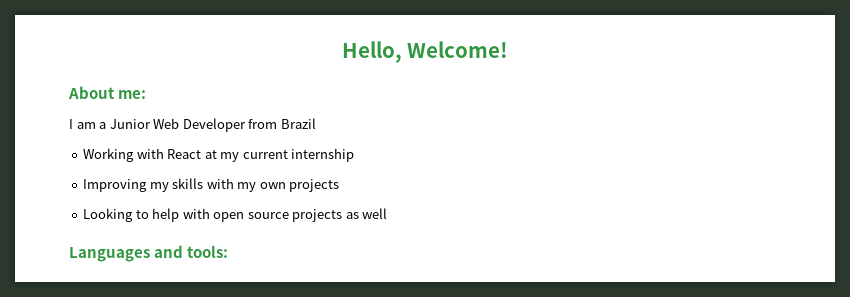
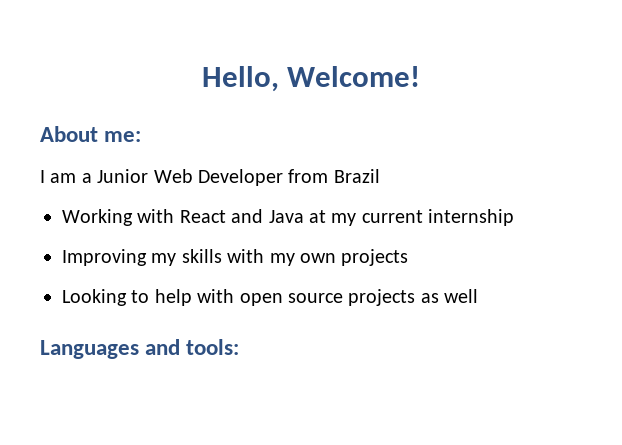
(202, 154) none -> [231,209,304,223] and Java

